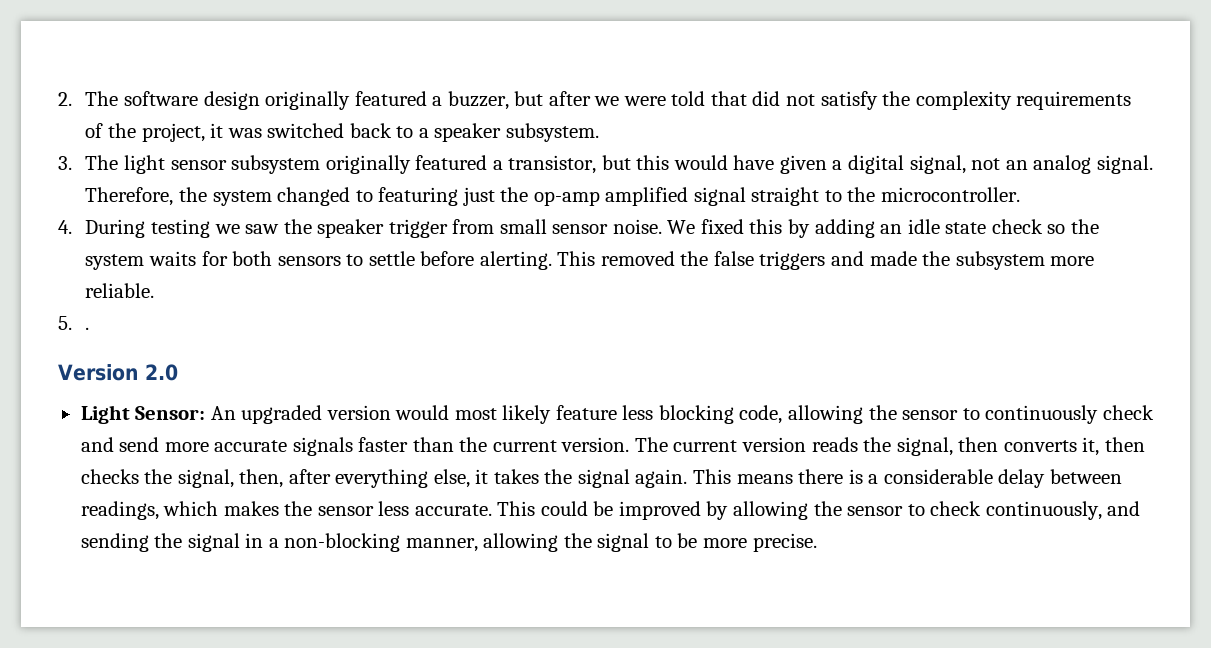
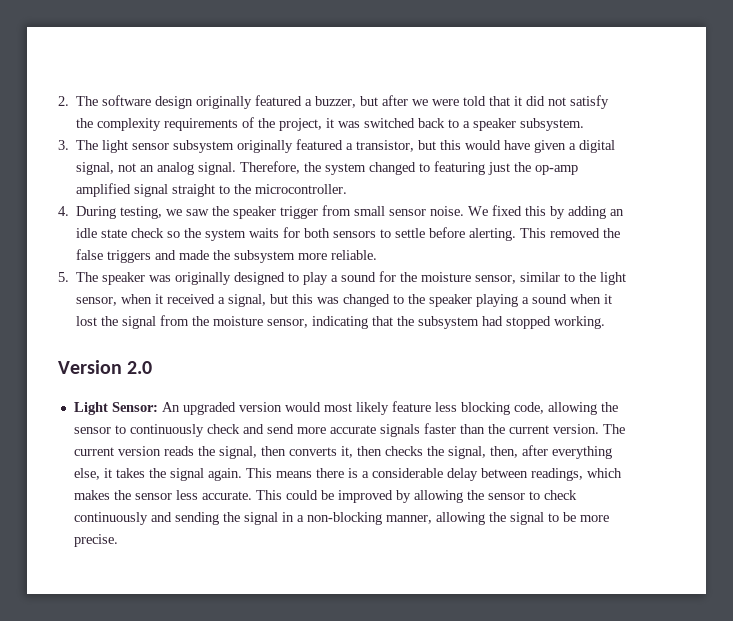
(747, 98) none -> [514,96,523,106] it
[151,219,211,238] testing -> [120,206,163,219] testing,
[85,327,90,330] . -> [76,271,627,285] [76,294,613,307] [76,315,606,329] The speaker was originally designed to play a sound for the moisture sensor, similar to the light sensor, when it received a signal, but this was changed to the speaker playing a sound when it lost the signal from the moisture sensor, indicating that the subsystem had stopped working.
[985,501,1102,520] continuously, -> [73,512,148,525] continuously

